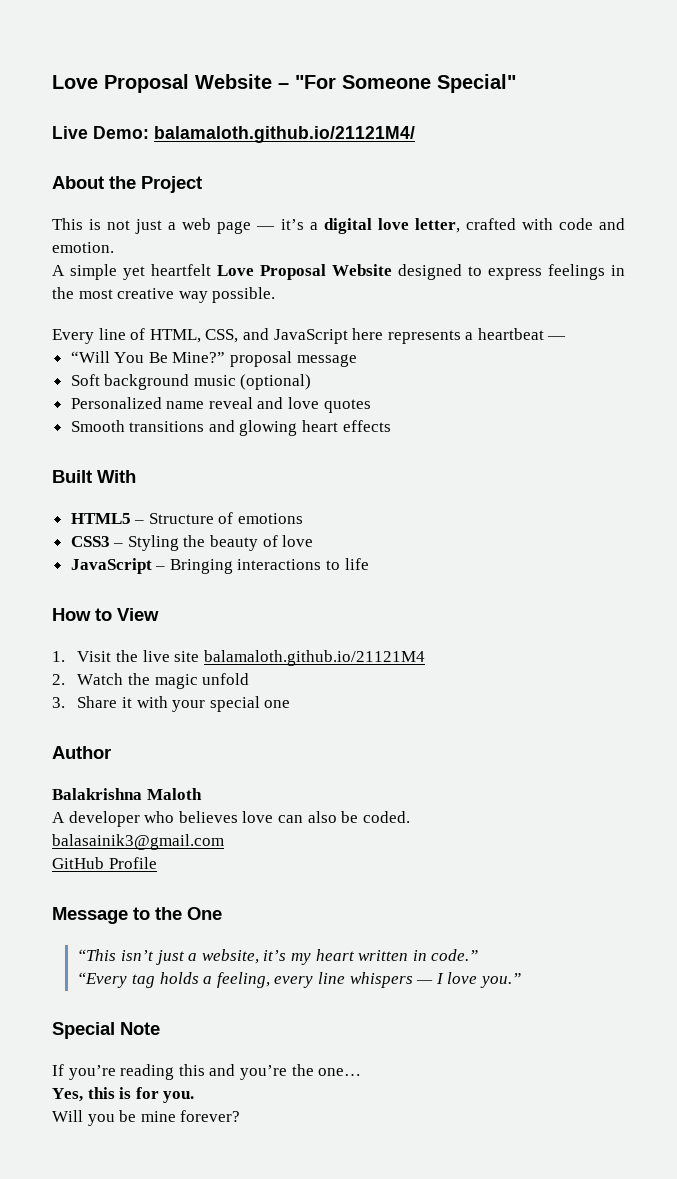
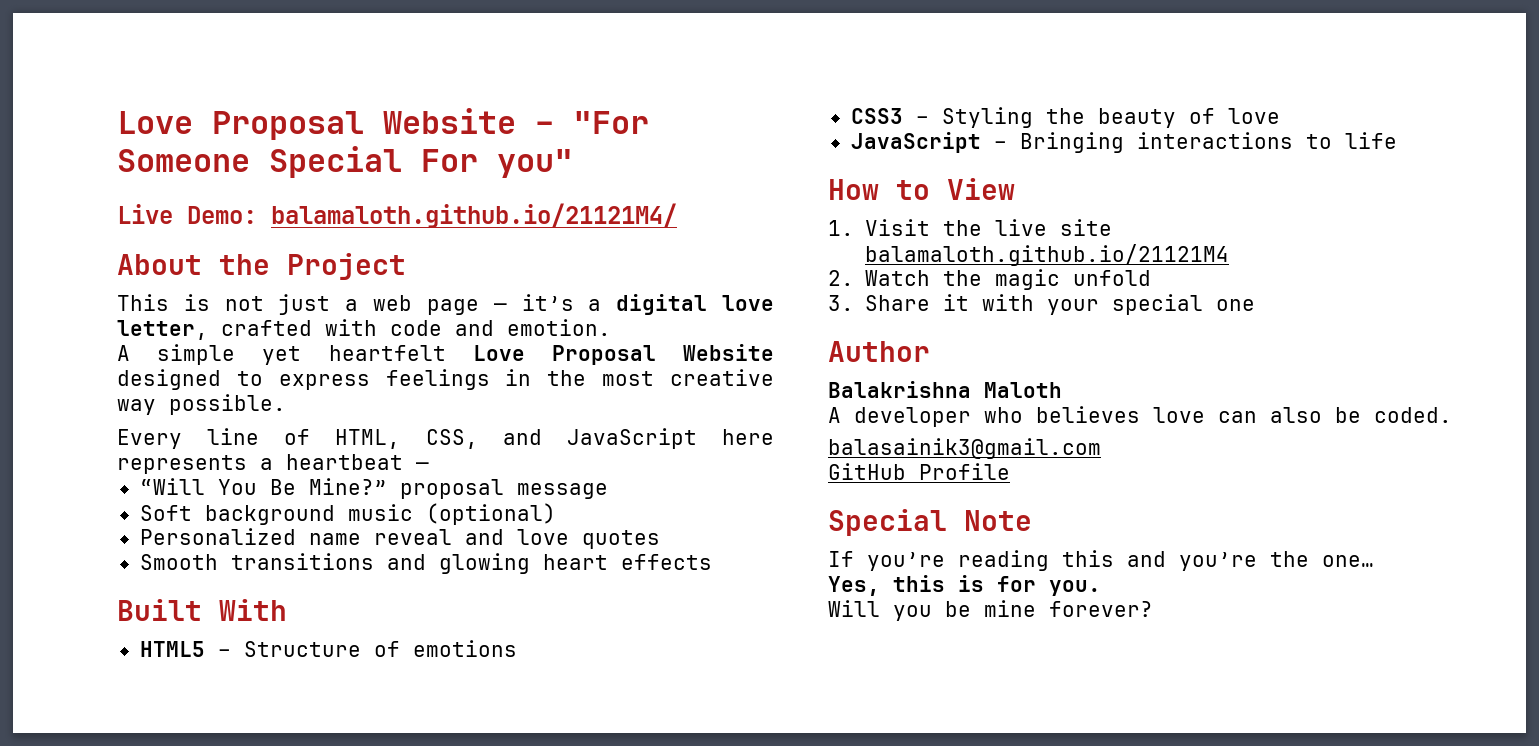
[437,74,516,93] Special" -> [269,146,573,178] Special For you"
[52,907,222,924] [77,949,479,965] [77,972,521,988] // Message to the One // “This isn’t just a website, it’s my heart written in code.” // “Every tag holds a feeling, every line whispers — I love you.” -> (1010, 471) none

